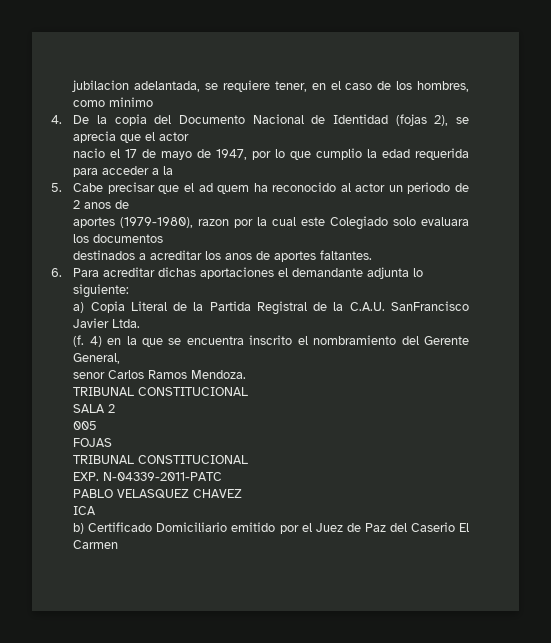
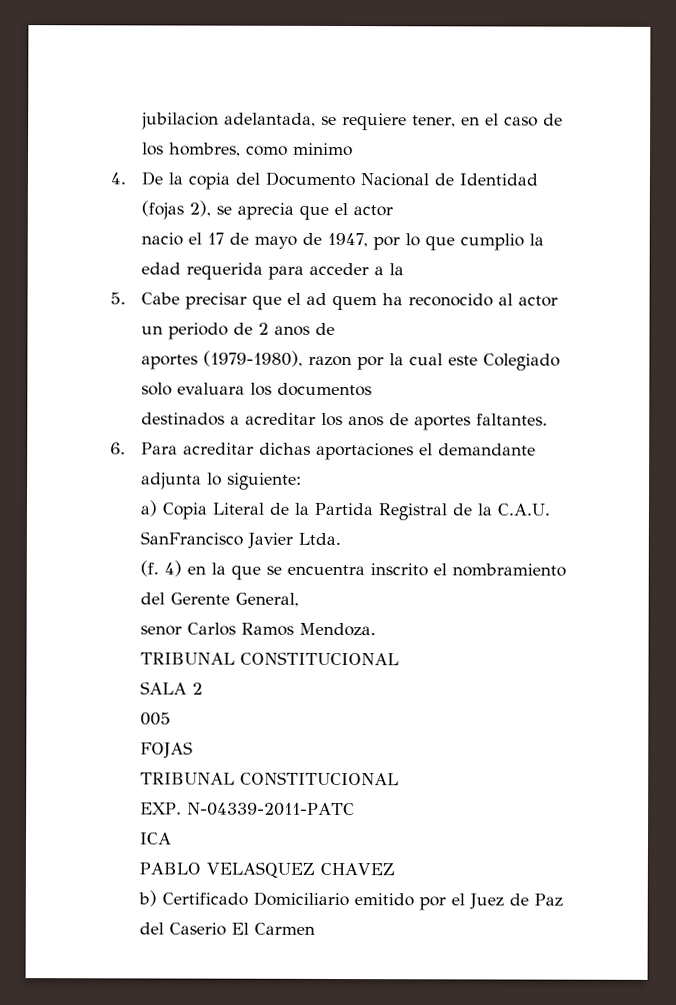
(223, 476) none -> [138,832,172,845] // ICA
[73,506,97,515] // ICA -> (395, 869) none

